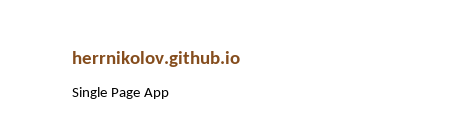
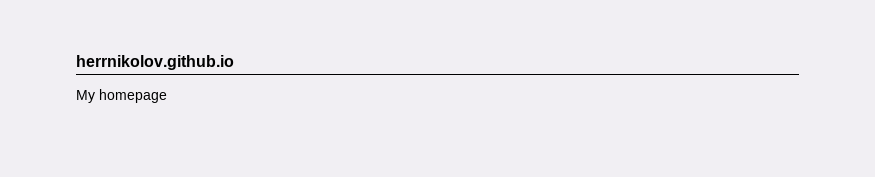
[72,87,169,99] Single Page App -> [76,89,167,103] My homepage

